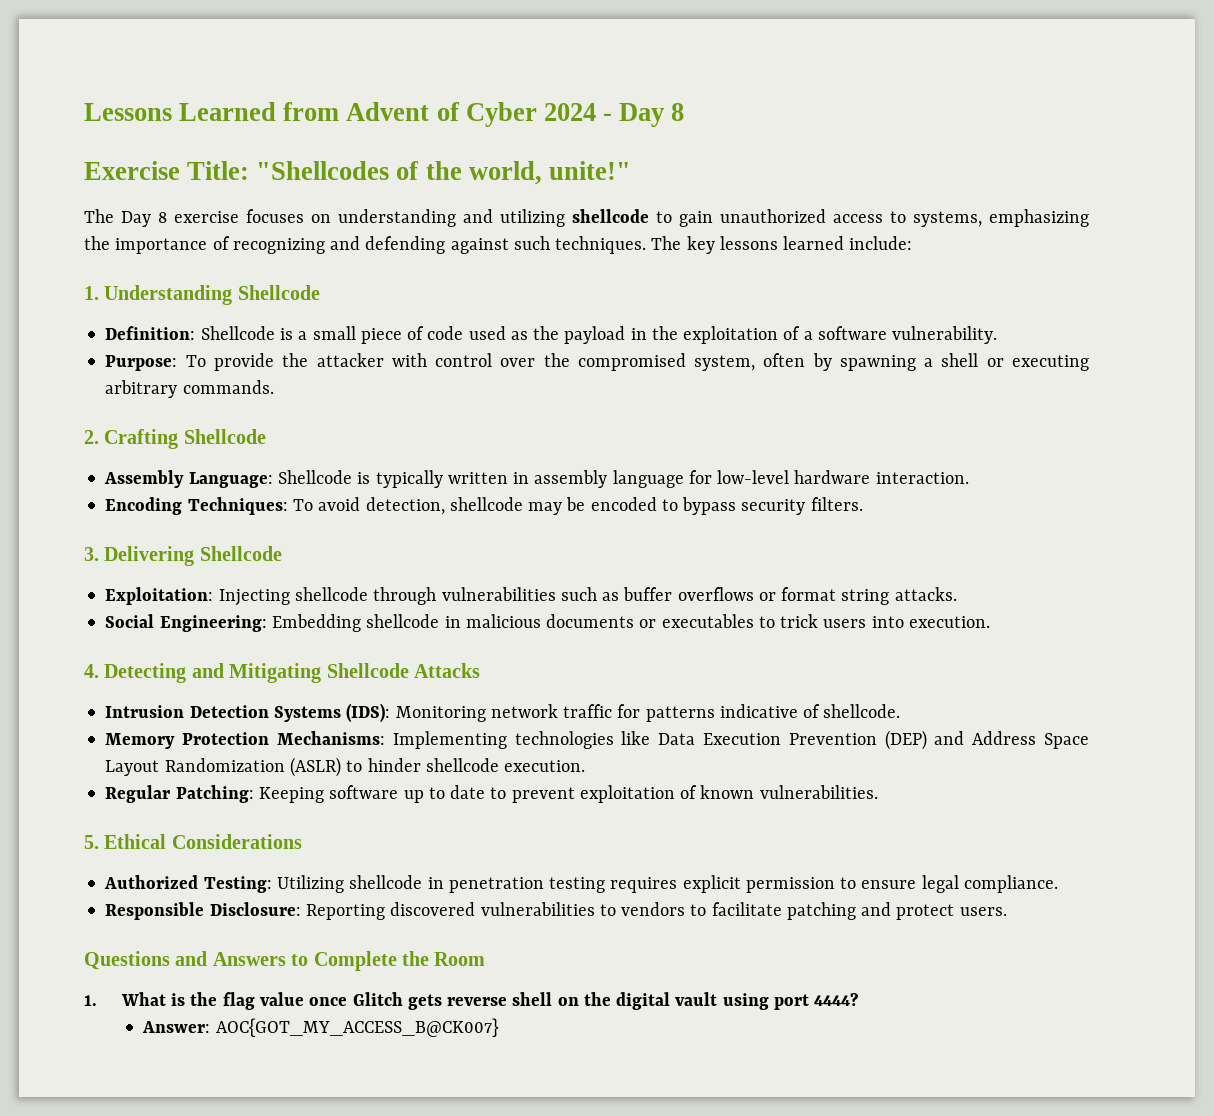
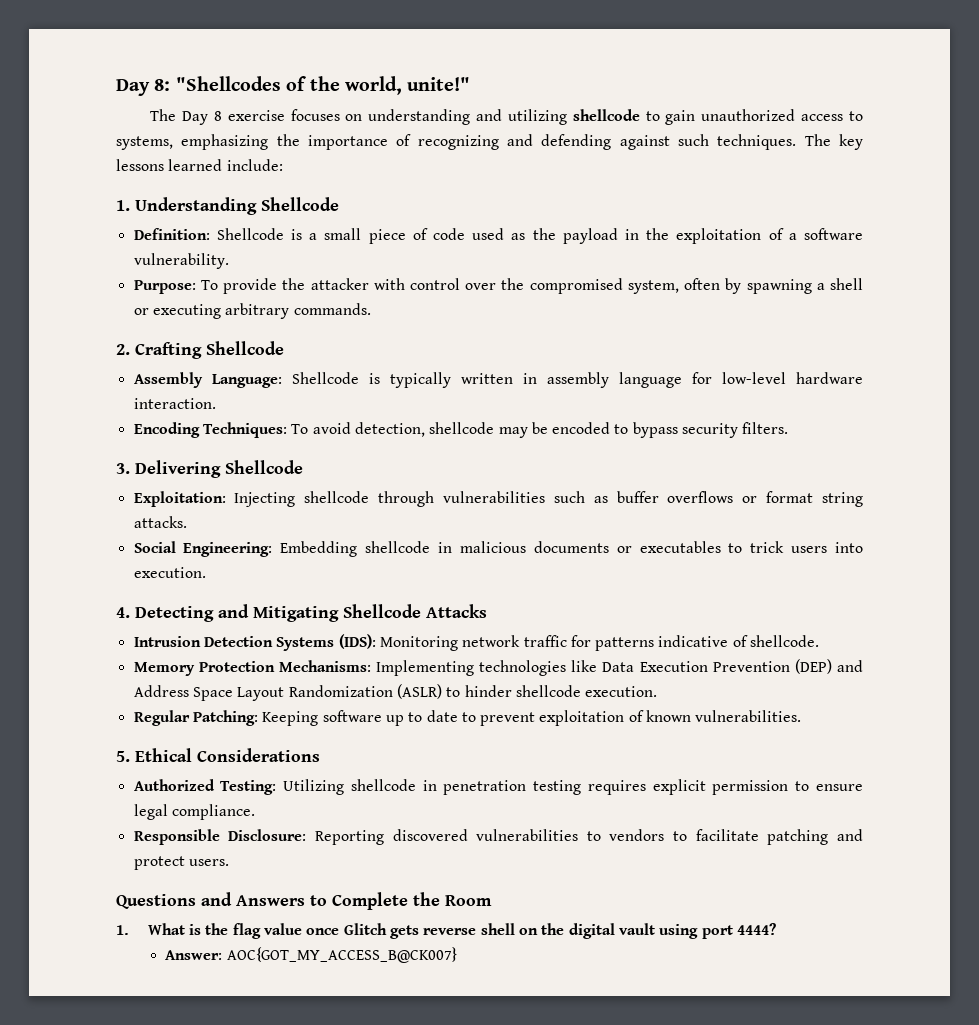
[84,102,685,127] [84,161,250,180] Lessons Learned from Advent of Cyber 2024 - Day 8 // Exercise Title: -> [116,79,171,96] Day 8:

